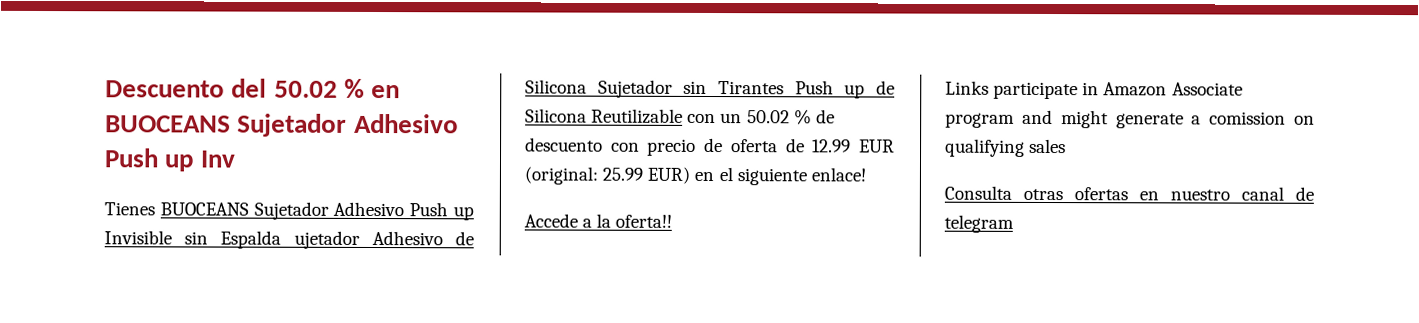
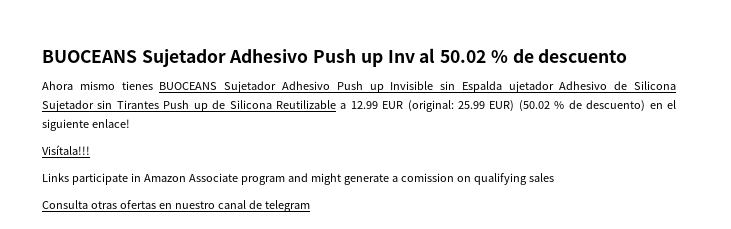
[105,78,401,99] Descuento del 50.02 % en -> (42, 56) none
[104,202,155,216] // Tienes -> [419,48,628,63] [42,81,153,90] al 50.02 % de descuento // Ahora mismo tienes
[687,109,835,125] [525,137,805,156] con un 50.02 % de descuento con precio de oferta de -> [340,103,347,109] a
(691, 175) none -> [518,100,646,112] (50.02 % de descuento)
[524,213,673,228] Accede a la oferta!! -> [42,145,90,155] Visítala!!!

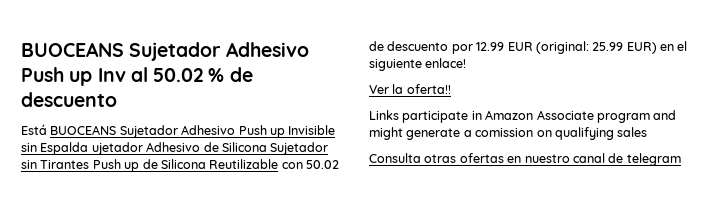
[42,81,153,90] Ahora mismo tienes -> [21,124,47,135] Está
[340,103,347,109] a -> [281,160,339,169] [369,41,473,54] con 50.02 de descuento por
[518,100,646,112] (50.02 % de descuento) -> (657, 48) none
[42,145,90,155] Visítala!!! -> [369,84,451,94] Ver la oferta!!

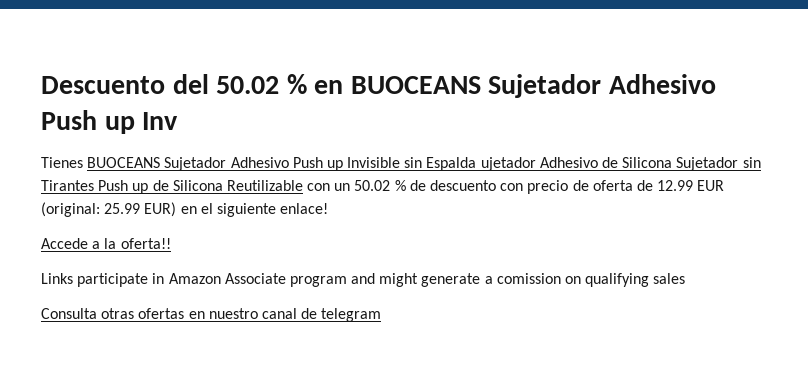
(21, 49) none -> [41,74,344,94] Descuento del 50.02 % en
[130,67,253,82] [21,92,117,107] [21,124,47,135] al 50.02 % de descuento // Está -> [41,157,83,168] // Tienes
[306,160,339,169] [369,41,473,54] 50.02 de descuento por -> [334,180,653,194] un 50.02 % de descuento con precio de oferta de
[369,85,389,94] Ver -> [41,238,101,249] Accede a

